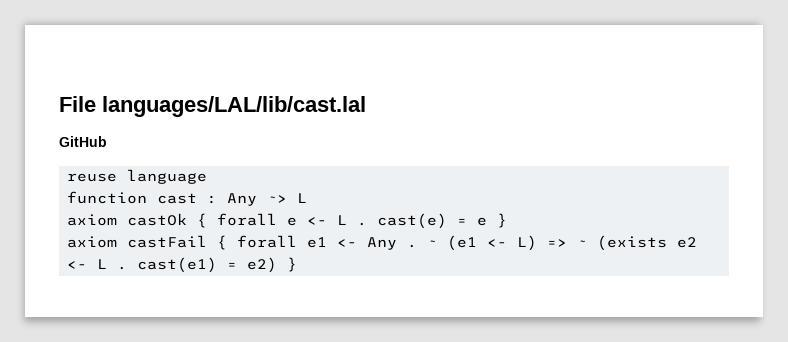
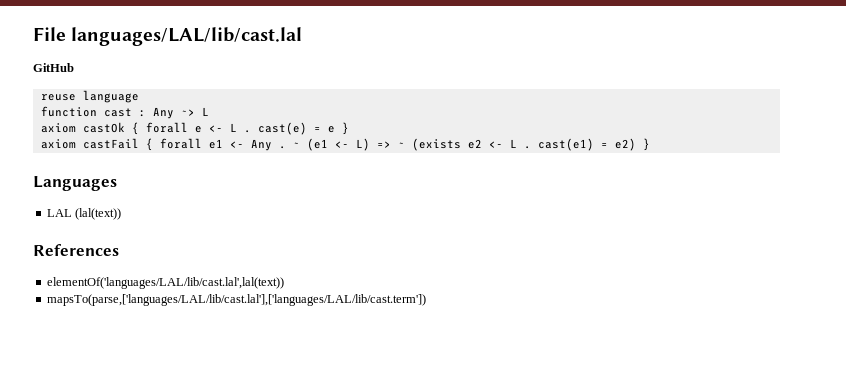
(298, 264) none -> [33,176,117,191] [46,208,122,220] [33,244,119,256] [46,277,284,289] [46,294,426,306] // Languages // LAL (lal(text)) // References // elementOf('languages/LAL/lib/cast.lal',lal(text)) // mapsTo(parse,['languages/LAL/lib/cast.lal'],['languages/LAL/lib/cast.term'])

